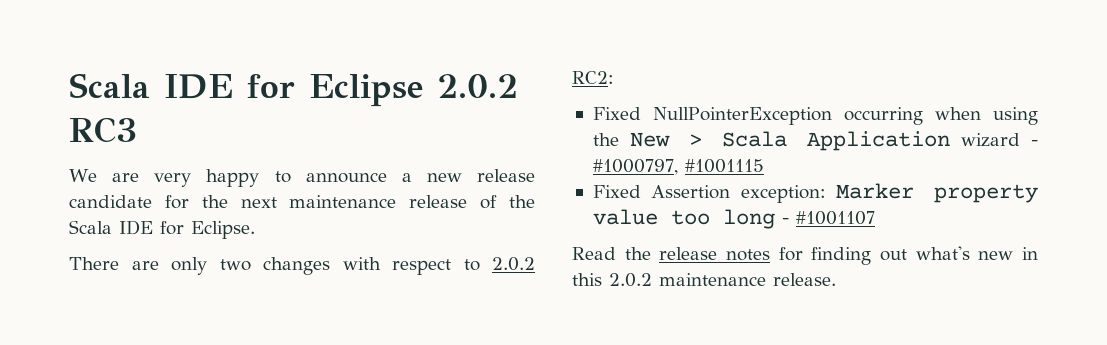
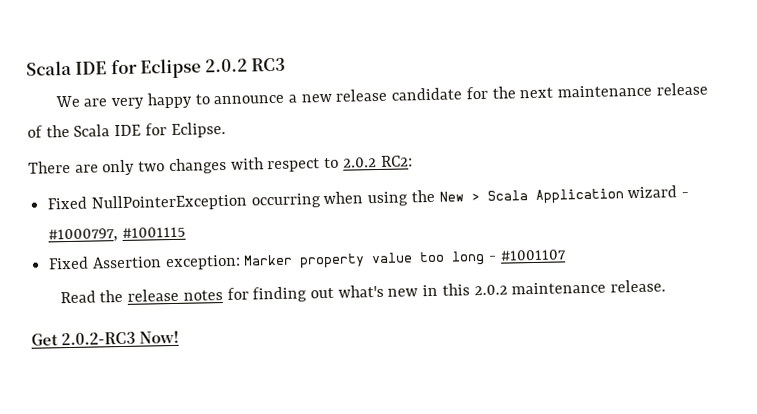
(836, 279) none -> [31,330,180,346] // Get 2.0.2-RC3 Now!

